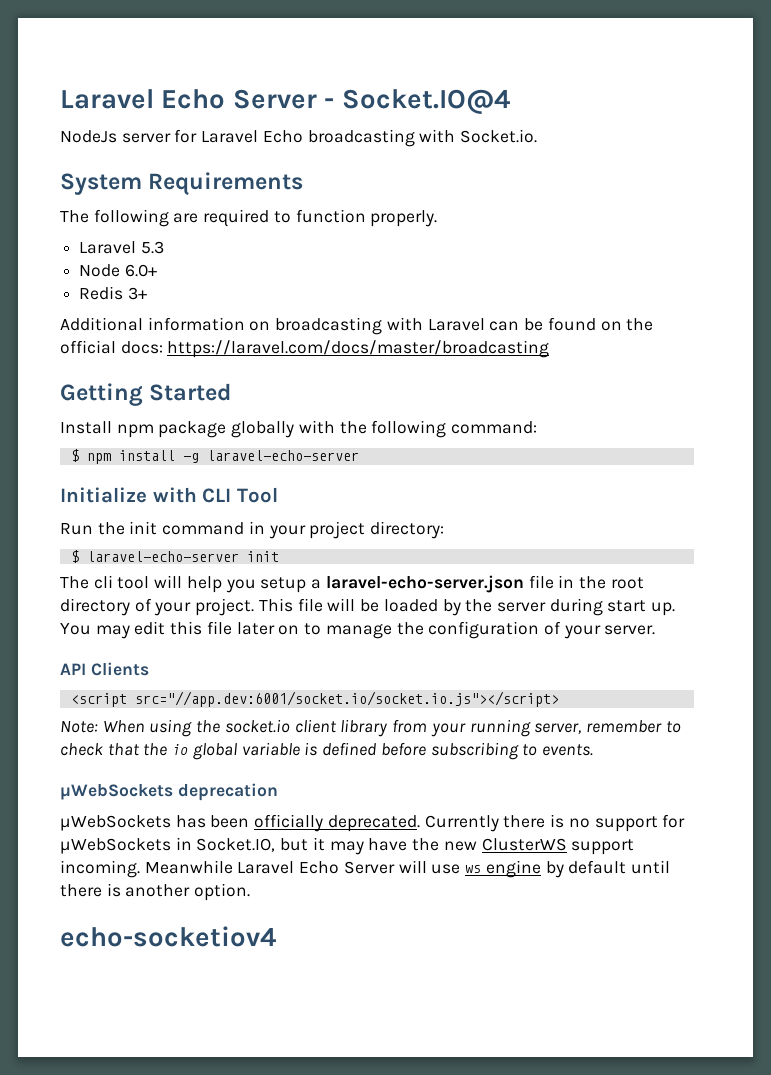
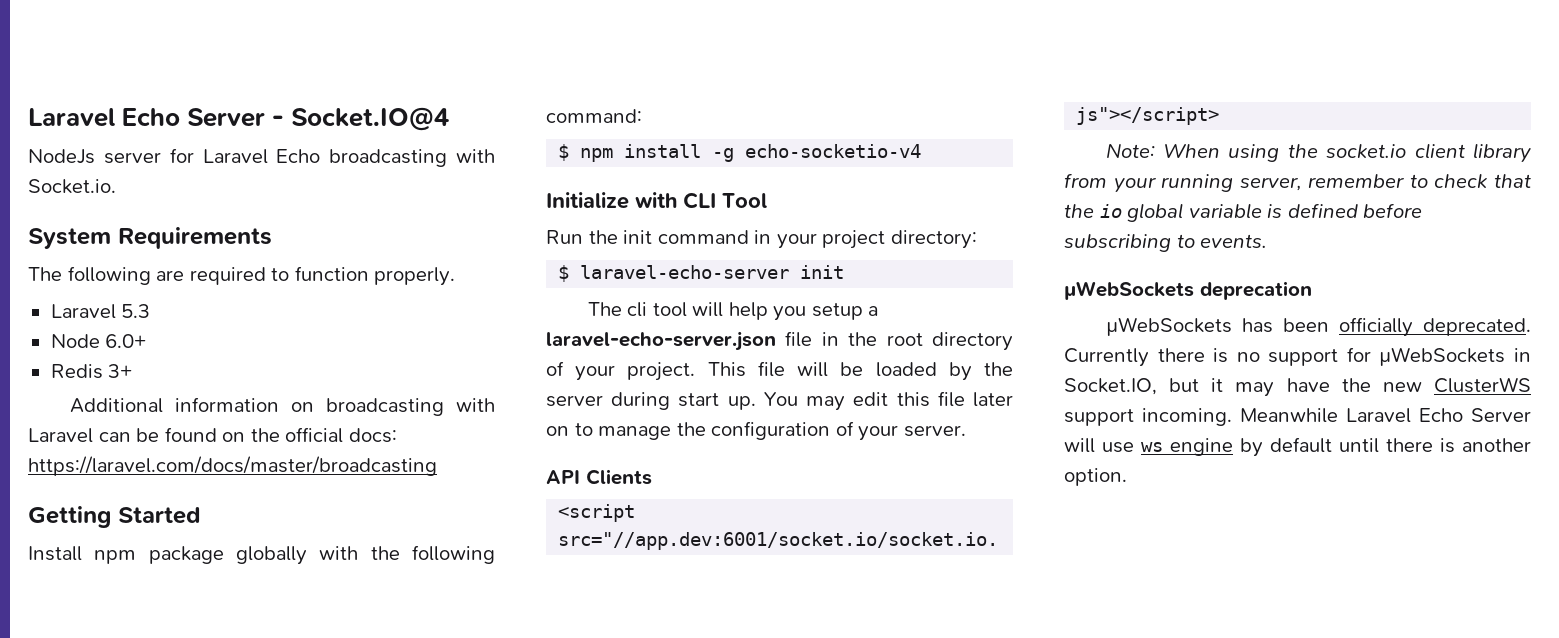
[206,450,359,461] laravel-echo-server -> [745,144,922,158] echo-socketio-v4
[60,926,276,947] // echo-socketiov4 -> (1127, 477) none

